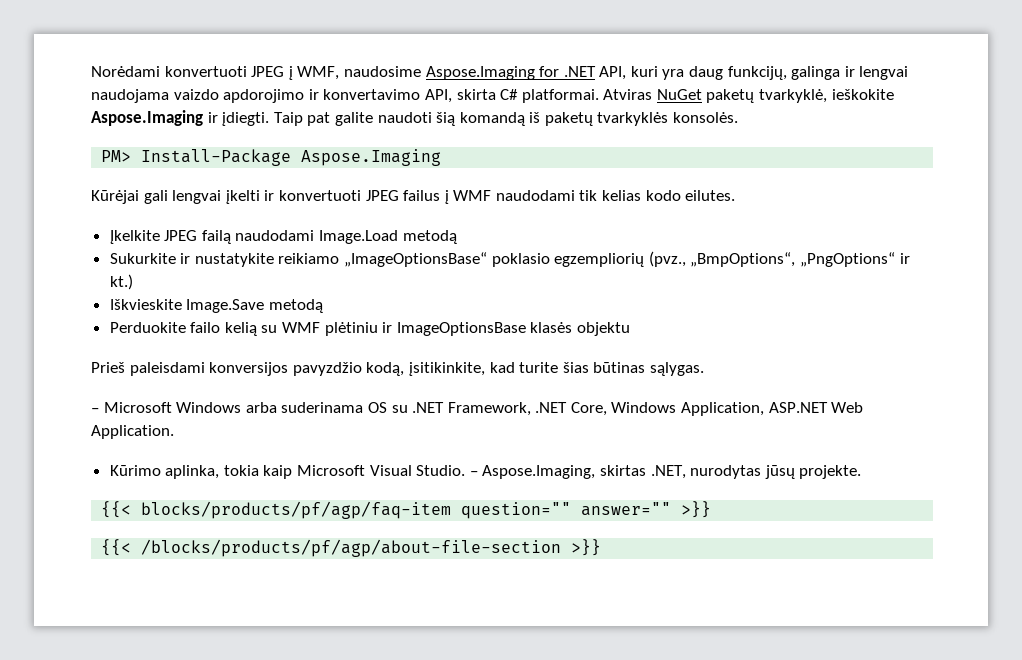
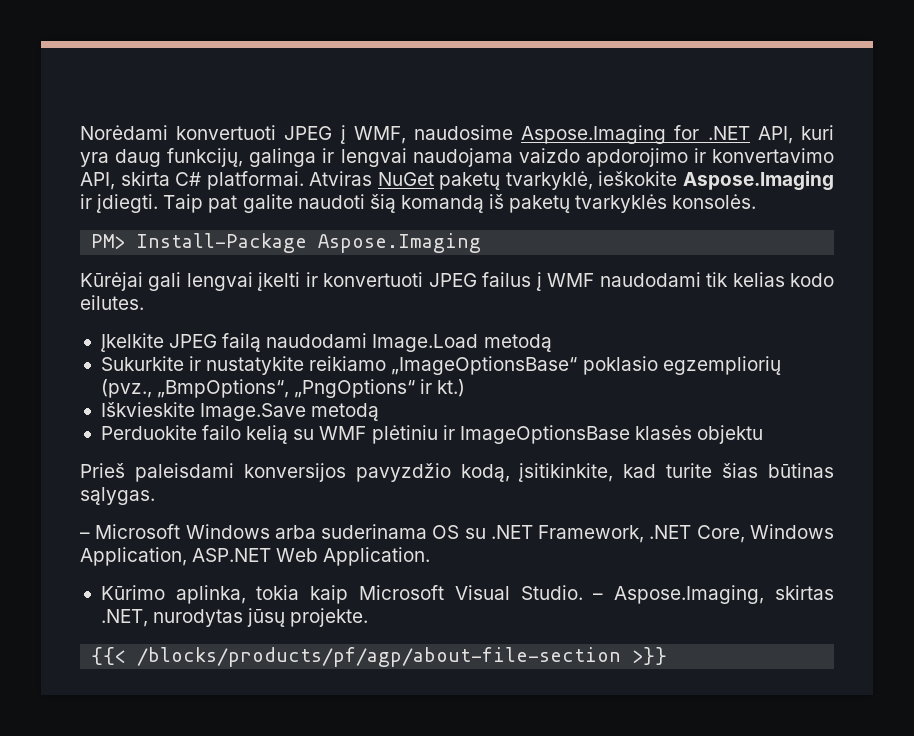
[101,501,712,519] // {{< blocks/products/pf/agp/faq-item question="" answer="" >}} -> (369, 617) none

